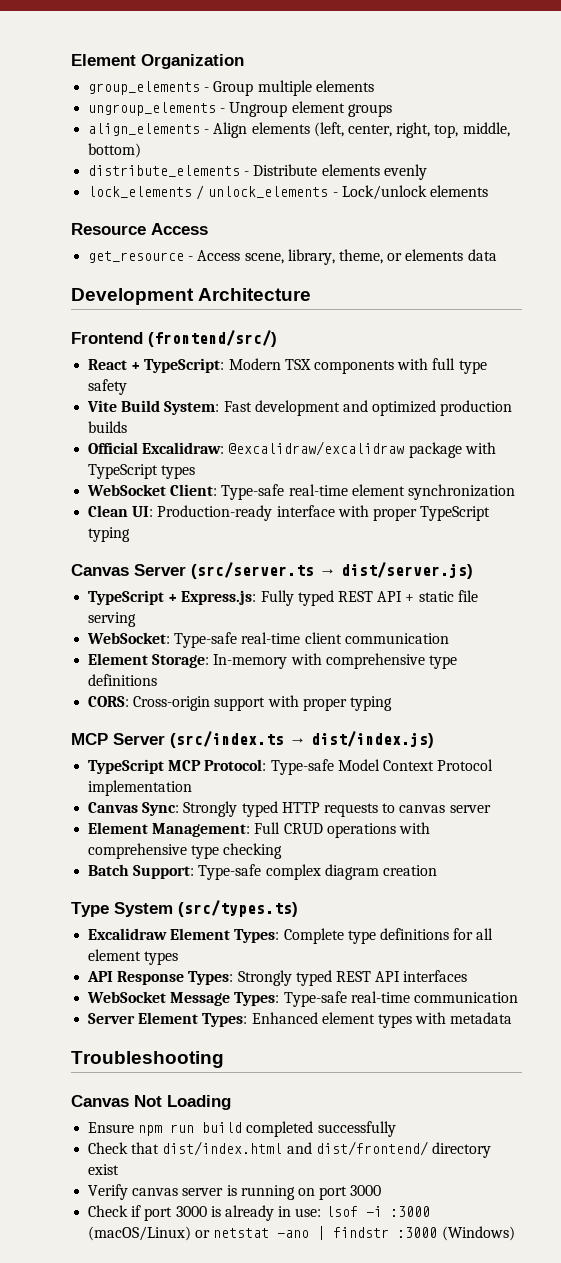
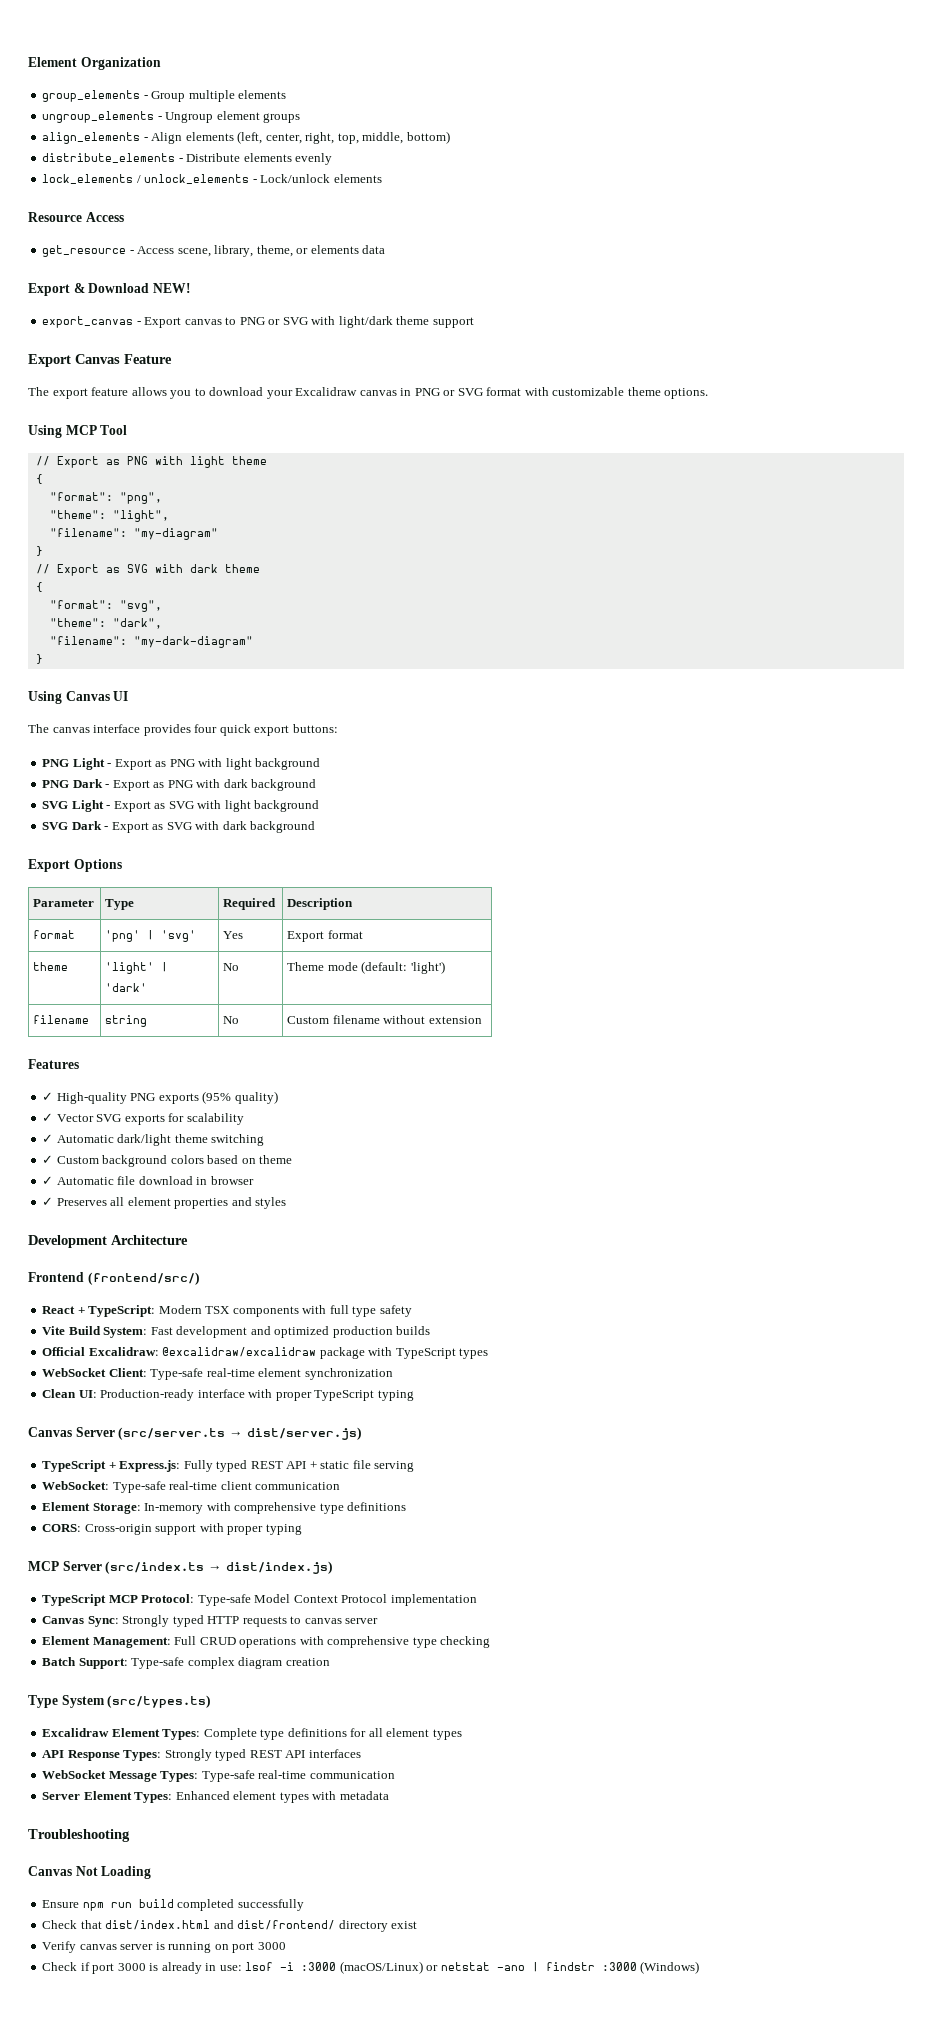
(497, 255) none -> [28,283,191,296] [42,316,474,328] [28,354,172,367] [28,387,709,399] [28,425,128,438] [35,456,267,468] [35,474,43,484] [49,492,162,504] [49,510,169,522] [49,528,218,540] [35,546,43,556] [35,564,260,576] [35,582,43,592] [49,600,162,612] [49,618,162,629] [49,636,253,648] [35,654,43,664] [28,691,129,704] [28,724,338,736] [42,758,321,770] [42,779,317,791] [42,800,320,812] [42,821,316,833] [28,859,122,872] [33,899,95,907] [105,899,135,910] [223,898,277,910] [287,898,354,910] [33,930,76,939] [105,930,197,942] [223,931,244,939] [287,930,363,942] [33,962,69,971] [105,962,169,974] [105,983,148,992] [223,963,240,971] [287,961,445,974] [33,1015,90,1024] [105,1015,148,1027] [223,1016,240,1024] [287,1015,482,1024] [28,1059,79,1069] [42,1091,278,1104] [42,1113,244,1125] [42,1134,265,1146] [42,1155,293,1167] [42,1176,254,1185] [42,1197,287,1209] // Export & Download NEW! // export_canvas - Export canvas to PNG or SVG with light/dark theme support // Export Canvas Feature // The export feature allows you to download your Excalidraw canvas in PNG or SVG format with customizable theme options. // Using MCP Tool // // Export as PNG with light theme // { // "format": "png", // "theme": "light", // "filename": "my-diagram" // } // // Export as SVG with dark theme // { // "format": "svg", // "theme": "dark", // "filename": "my-dark-diagram" // } // Using Canvas UI // The canvas interface provides four quick export buttons: // PNG Light - Export as PNG with light background // PNG Dark - Export as PNG with dark background // SVG Light - Export as SVG with light background // SVG Dark - Export as SVG with dark background // Export Options // Parameter | Type | Required | Description // format | 'png' | 'svg' | Yes | Export format // theme | 'light' | 'dark' | No | Theme mode (default: 'light') // filename | string | No | Custom filename without extension // Features // ✓ High-quality PNG exports (95% quality) // ✓ Vector SVG exports for scalability // ✓ Automatic dark/light theme switching // ✓ Custom background colors based on theme // ✓ Automatic file download in browser // ✓ Preserves all element properties and styles

